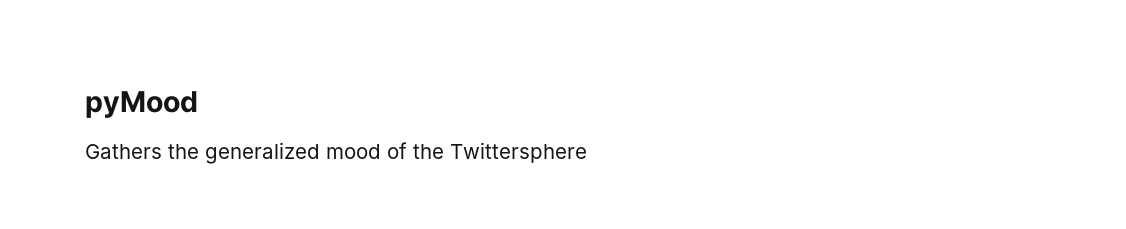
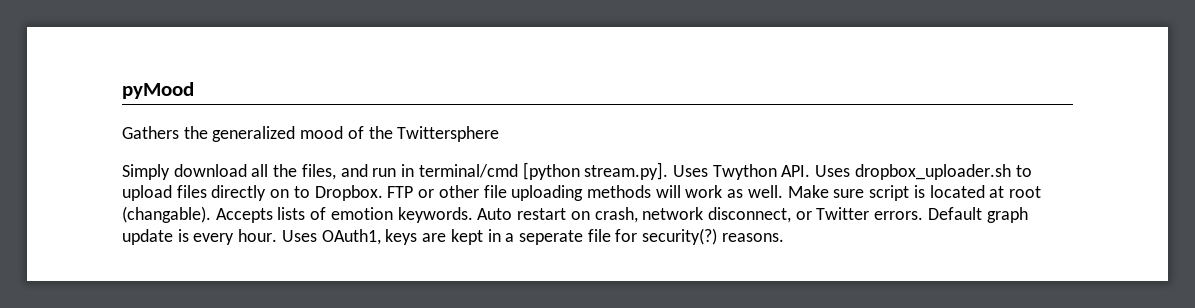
(587, 152) none -> [122,162,1032,180] [122,185,1041,201] [122,206,1028,223] [122,228,784,245] // Simply download all the files, and run in terminal/cmd [python stream.py]. Uses Twython API. Uses dropbox_uploader.sh to upload files directly on to Dropbox. FTP or other file uploading methods will work as well. Make sure script is located at root (changable). Accepts lists of emotion keywords. Auto restart on crash, network disconnect, or Twitter errors. Default graph update is every hour. Uses OAuth1, keys are kept in a seperate file for security(?) reasons.

